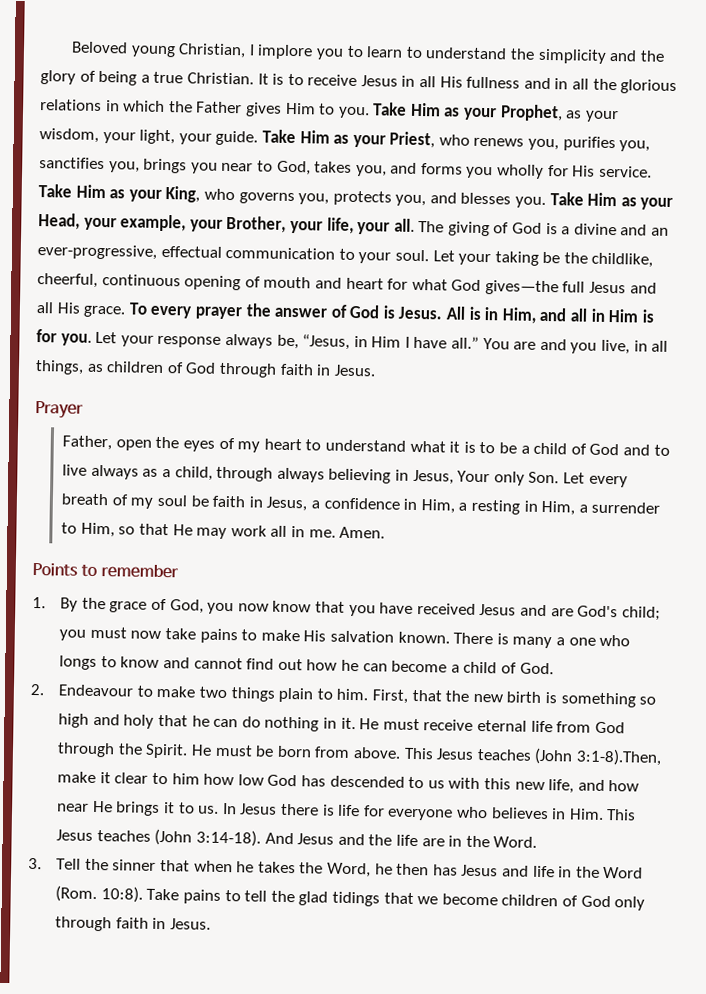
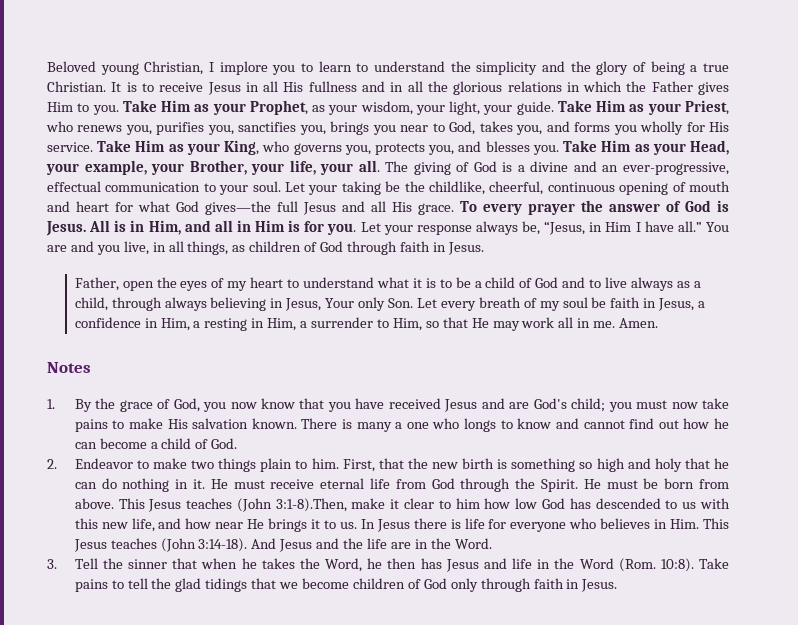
[35,401,84,419] // Prayer -> (484, 248) none
[32,562,179,579] Points to remember -> [47,362,91,373] Notes
[58,684,135,697] Endeavour -> [74,458,133,469] Endeavor

